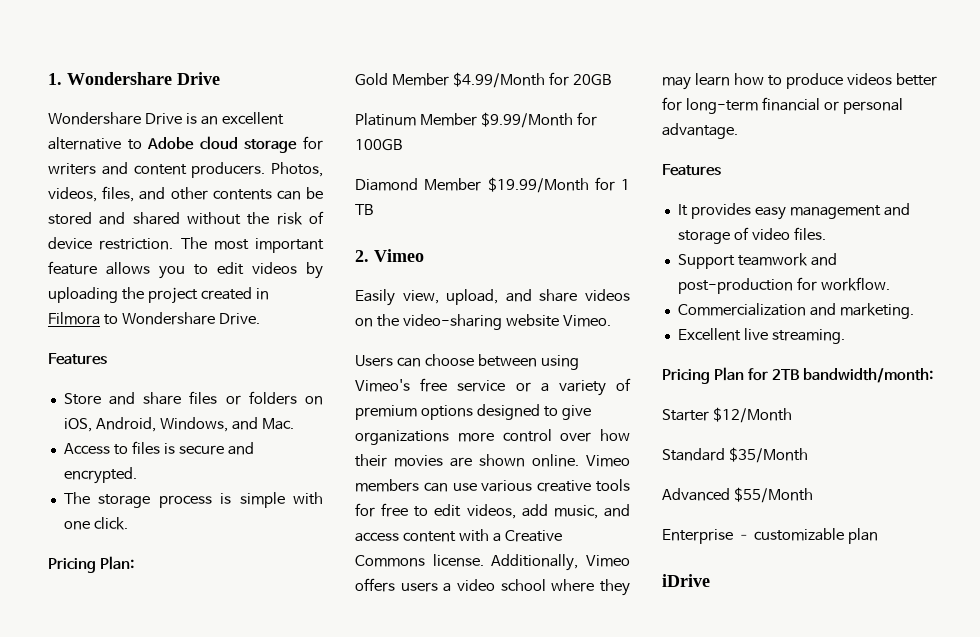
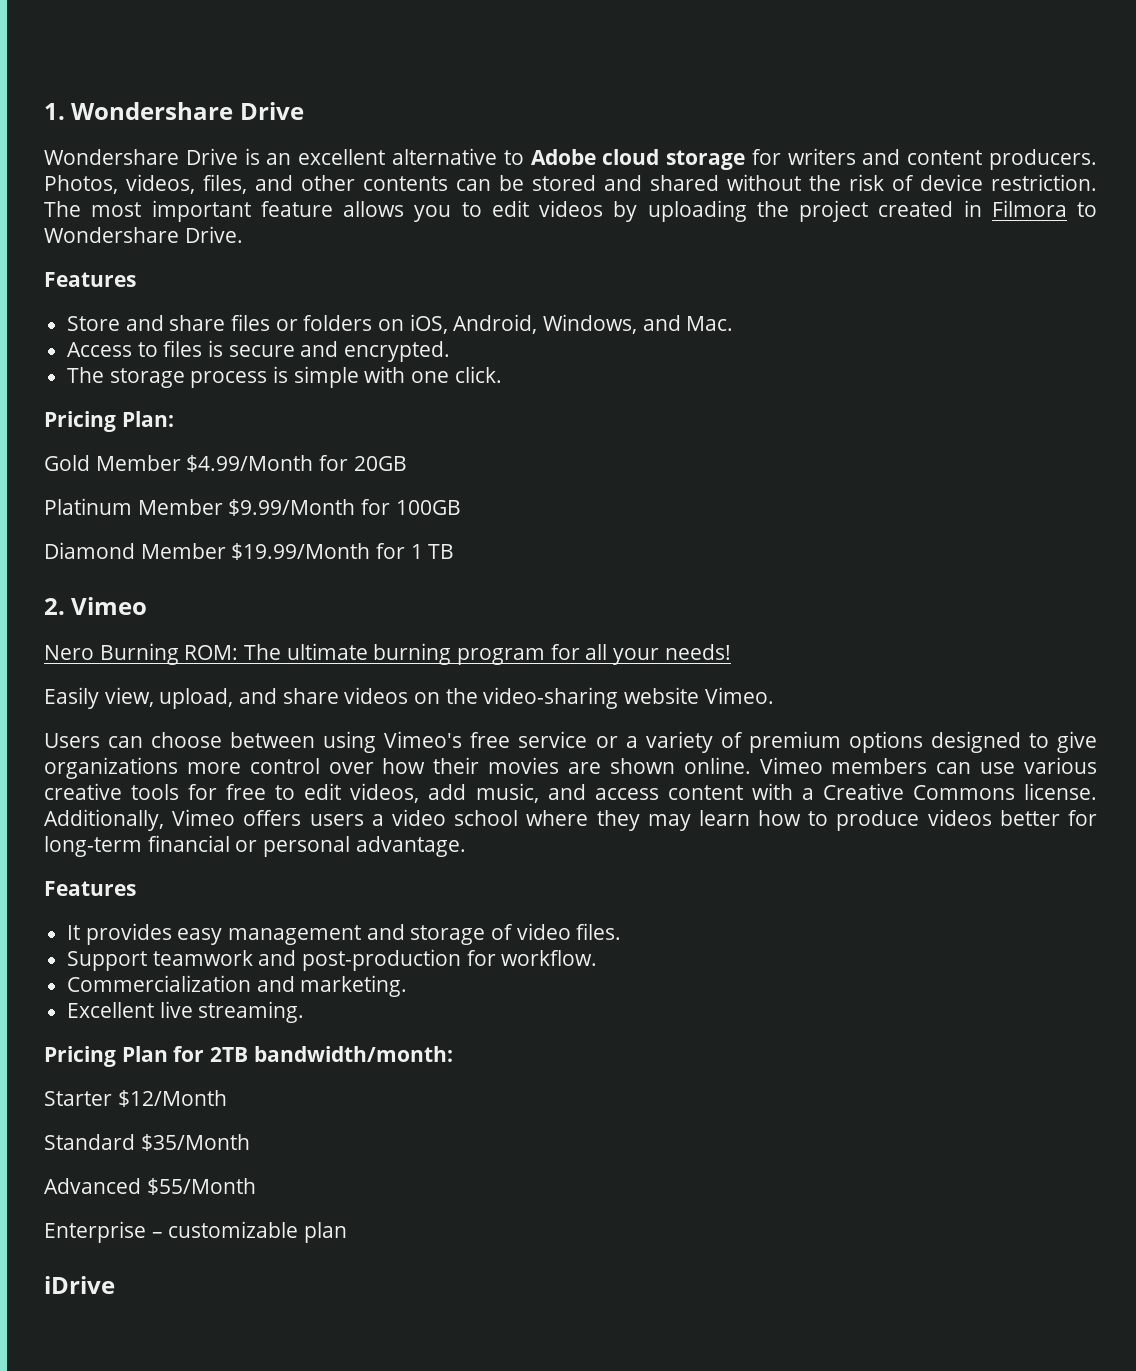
(424, 255) none -> [44,643,731,665] // Nero Burning ROM: The ultimate burning program for all your needs!

